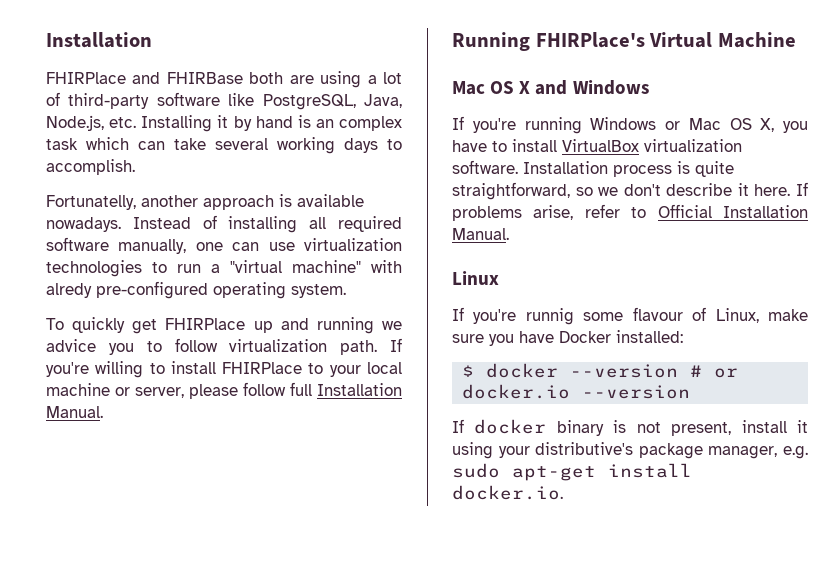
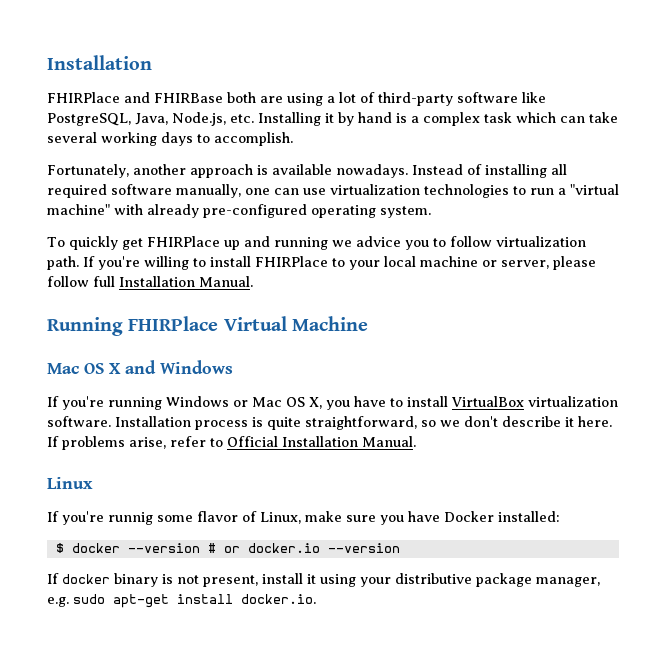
[315,119,334,128] an -> [411,116,419,123] a
[46,195,136,210] Fortunatelly, -> [47,164,129,178] Fortunately,
[46,283,92,298] alredy -> [147,204,199,218] already
[535,32,645,48] FHIRPlace's -> [128,316,219,331] FHIRPlace
[632,307,683,321] flavour -> [197,511,238,522] flavor
[535,442,634,455] distributive's -> [395,573,472,584] distributive

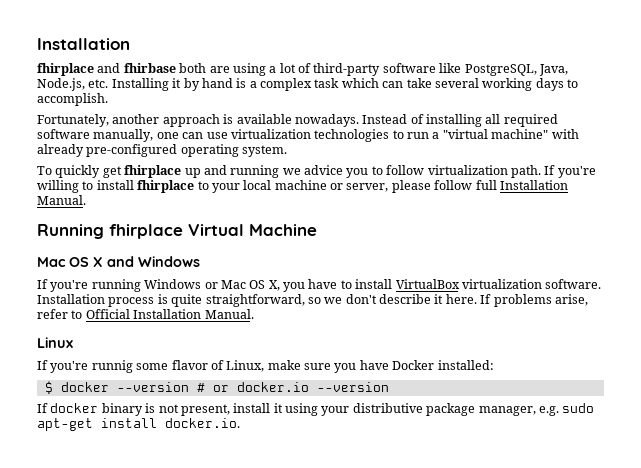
[47,92,223,103] FHIRPlace and FHIRBase -> [37,63,176,76] fhirplace and fhirbase
[146,236,220,247] FHIRPlace -> [124,165,182,178] fhirplace
[255,256,328,267] FHIRPlace -> [137,180,195,193] fhirplace
[128,316,219,331] FHIRPlace -> [109,224,183,239] fhirplace

